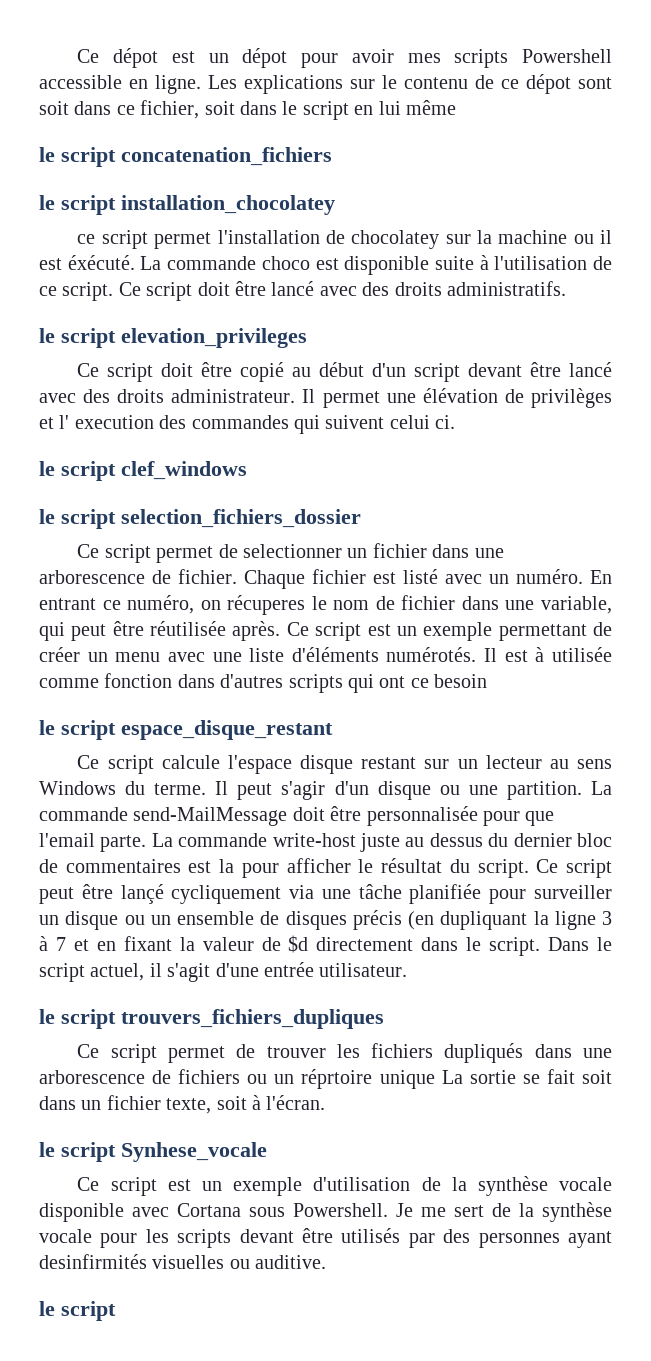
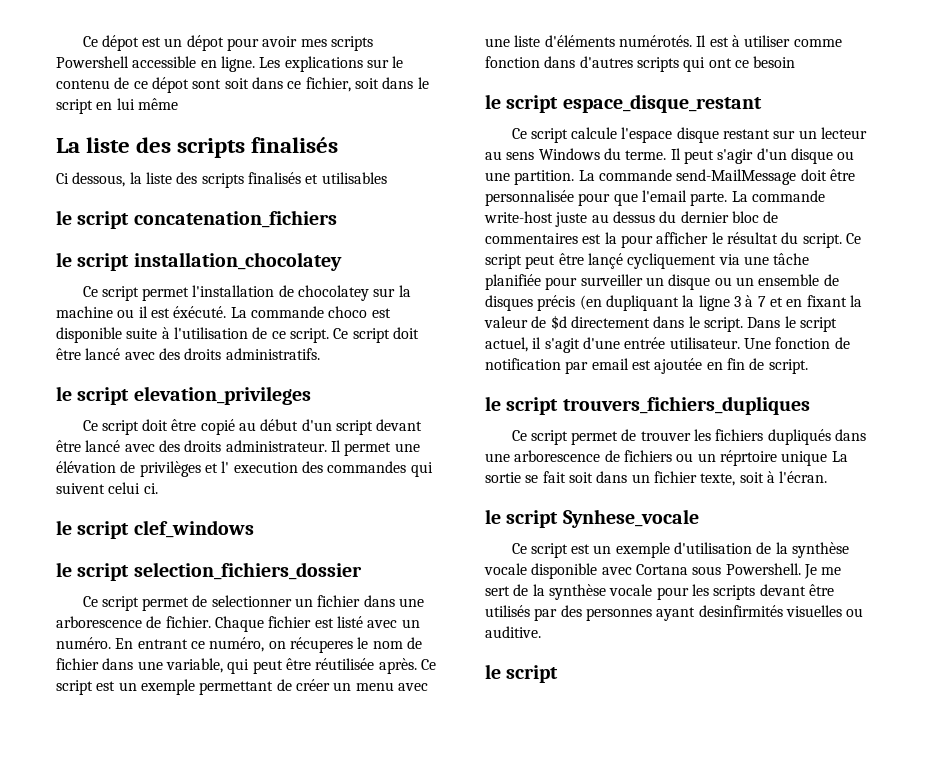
(456, 107) none -> [56,137,339,158] [56,172,387,188] // La liste des scripts finalisés // Ci dessous, la liste des scripts finalisés et utilisables
[77,234,96,244] ce -> [82,286,98,297] Ce
[551,647,612,662] utilisée -> [744,35,791,47] utiliser
(408, 970) none -> [743,337,850,349] [485,358,808,374] Une fonction de notification par email est ajoutée en fin de script.

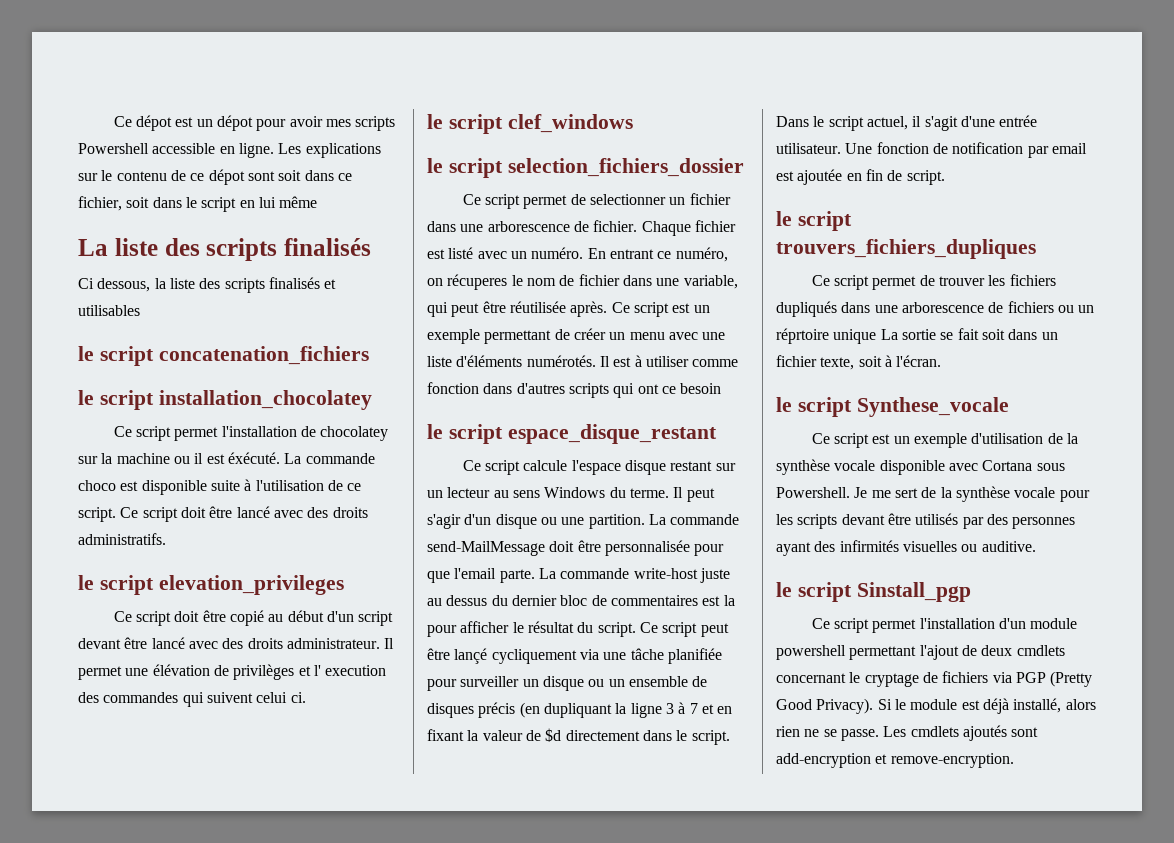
[562,509,699,528] Synhese_vocale -> [856,397,1009,417] Synthese_vocale
[698,605,783,617] desinfirmités -> [814,540,899,552] des infirmités
(559, 674) none -> [856,582,971,602] [811,618,1078,633] [776,645,1065,660] [776,671,1093,687] [776,698,1096,714] [776,725,1039,741] [776,753,1014,768] Sinstall_pgp // Ce script permet l'installation d'un module powershell permettant l'ajout de deux cmdlets concernant le cryptage de fichiers via PGP (Pretty Good Privacy). Si le module est déjà installé, alors rien ne se passe. Les cmdlets ajoutés sont add-encryption et remove-encryption.

